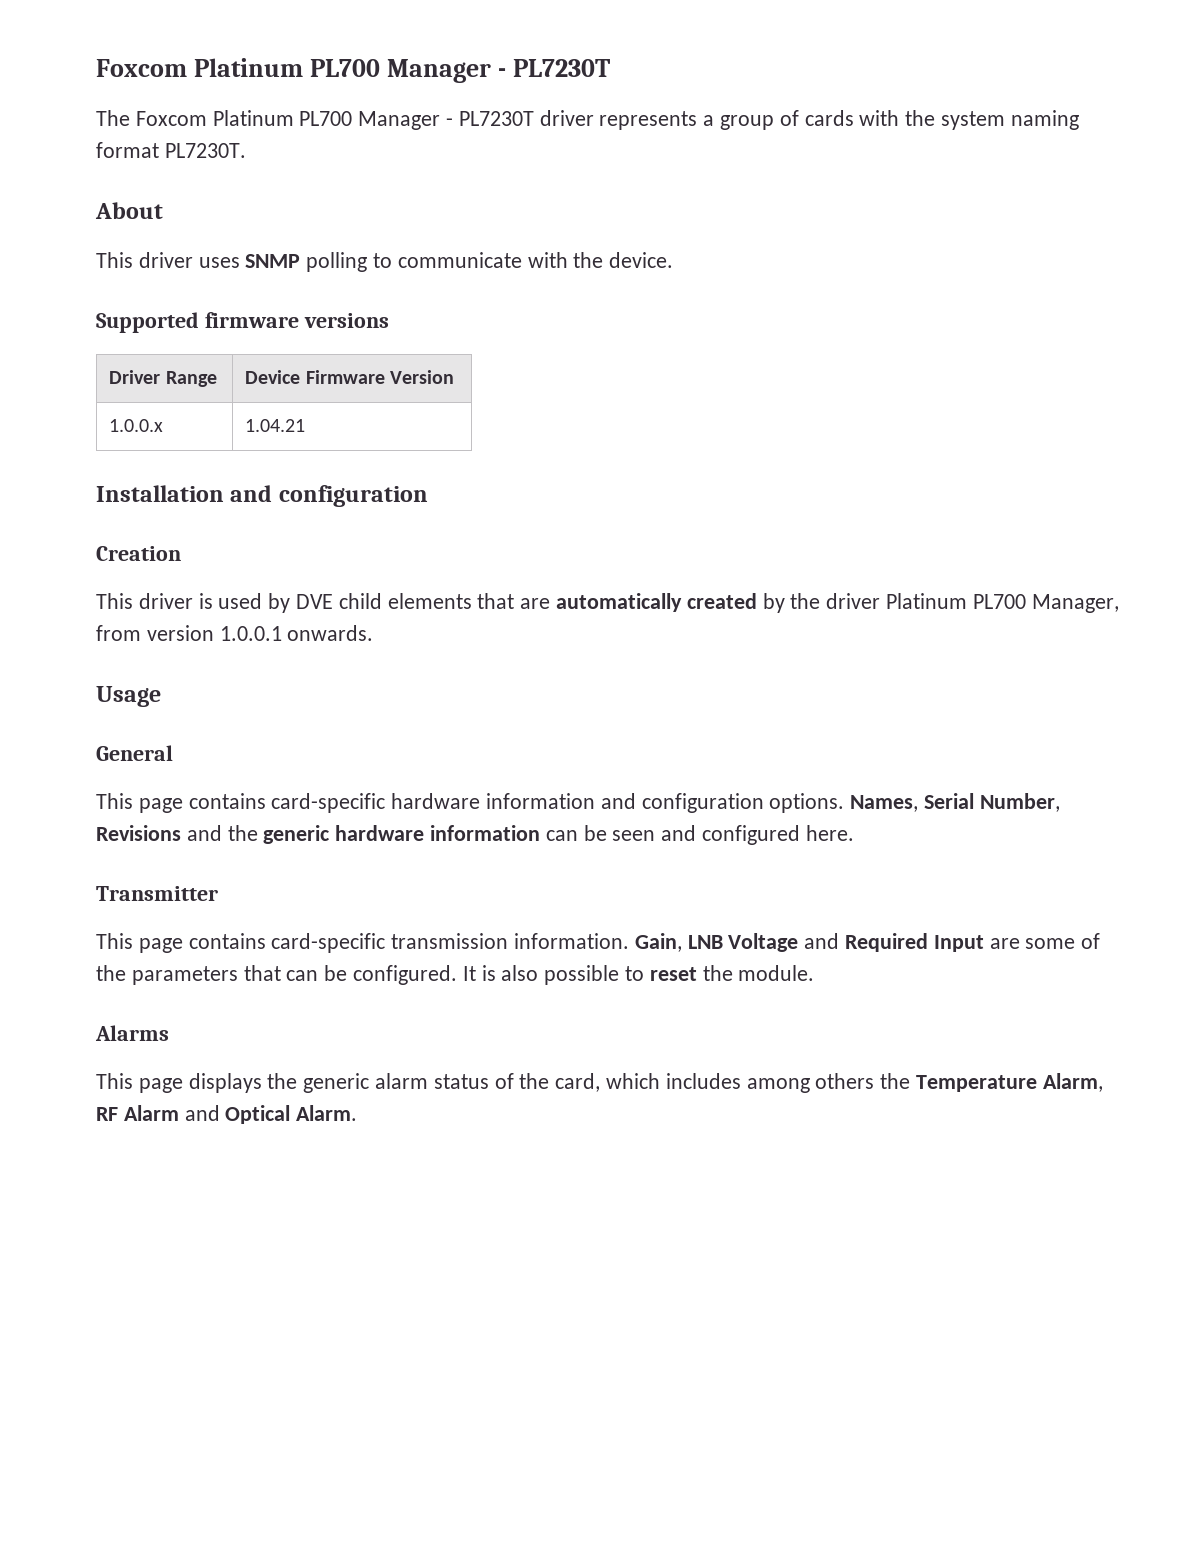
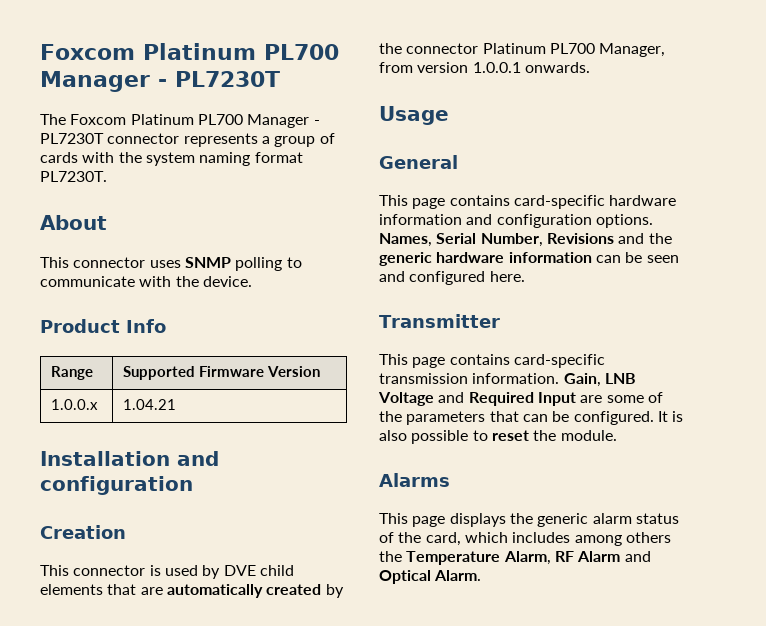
[539,110,594,126] driver -> [107,133,180,144] connector
[138,252,193,268] driver -> [73,257,146,268] connector
[96,312,389,333] [109,370,161,384] Supported firmware versions // Driver -> [40,319,166,333] Product Info //
[245,370,301,384] Device -> [122,366,195,380] Supported
[138,593,193,609] driver -> [73,565,146,576] connector
[826,593,881,609] driver -> [406,43,479,54] connector

